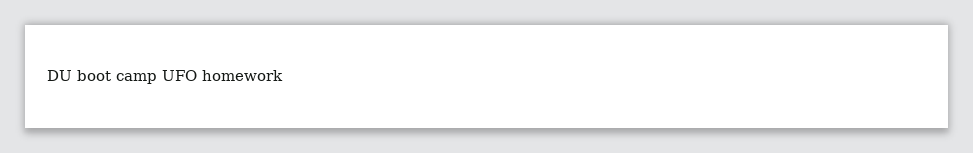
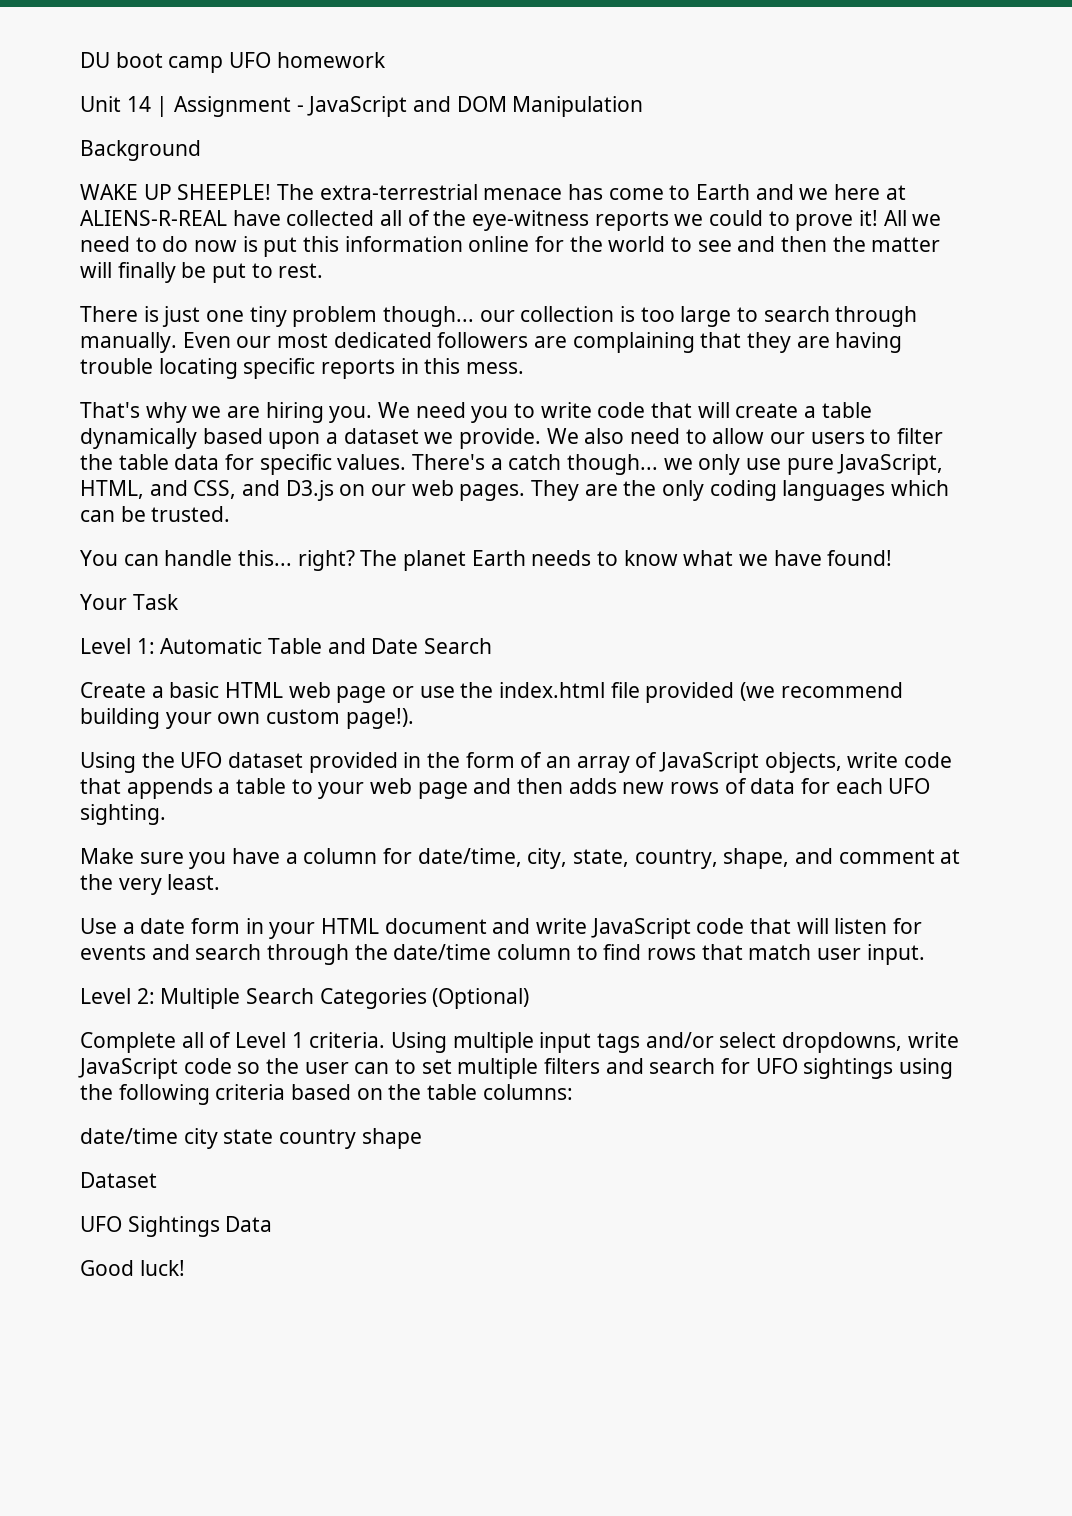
(283, 75) none -> [80,96,644,117] [80,140,201,161] [80,184,906,200] [80,210,942,231] [80,236,941,257] [80,262,324,283] [80,306,918,327] [80,332,903,353] [80,358,525,379] [80,402,872,423] [80,428,944,449] [80,454,944,475] [80,480,950,501] [80,506,231,522] [80,550,893,571] [80,594,179,610] [80,638,493,654] [80,682,903,703] [80,708,414,729] [80,752,953,773] [80,778,931,799] [80,804,166,825] [80,848,961,869] [80,874,221,895] [80,918,923,939] [80,944,925,965] [80,988,530,1009] [80,1032,959,1053] [78,1058,954,1079] [80,1084,573,1105] [80,1128,422,1149] [80,1172,157,1188] [80,1216,273,1237] [80,1260,185,1276] // Unit 14 | Assignment - JavaScript and DOM Manipulation // Background // WAKE UP SHEEPLE! The extra-terrestrial menace has come to Earth and we here at ALIENS-R-REAL have collected all of the eye-witness reports we could to prove it! All we need to do now is put this information online for the world to see and then the matter will finally be put to rest. // There is just one tiny problem though... our collection is too large to search through manually. Even our most dedicated followers are complaining that they are having trouble locating specific reports in this mess. // That's why we are hiring you. We need you to write code that will create a table dynamically based upon a dataset we provide. We also need to allow our users to filter the table data for specific values. There's a catch though... we only use pure JavaScript, HTML, and CSS, and D3.js on our web pages. They are the only coding languages which can be trusted. // You can handle this... right? The planet Earth needs to know what we have found! // Your Task // Level 1: Automatic Table and Date Search // Create a basic HTML web page or use the index.html file provided (we recommend building your own custom page!). // Using the UFO dataset provided in the form of an array of JavaScript objects, write code that appends a table to your web page and then adds new rows of data for each UFO sighting. // Make sure you have a column for date/time, city, state, country, shape, and comment at the very least. // Use a date form in your HTML document and write JavaScript code that will listen for events and search through the date/time column to find rows that match user input. // Level 2: Multiple Search Categories (Optional) // Complete all of Level 1 criteria. Using multiple input tags and/or select dropdowns, write JavaScript code so the user can to set multiple filters and search for UFO sightings using the following criteria based on the table columns: // date/time city state country shape // Dataset // UFO Sightings Data // Good luck!

